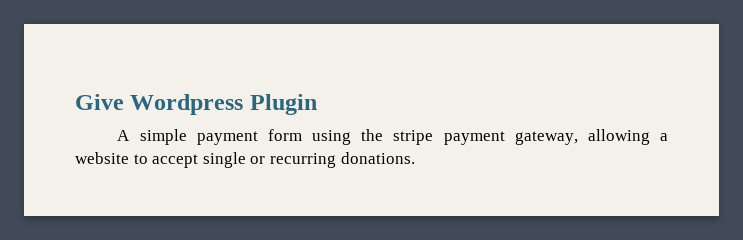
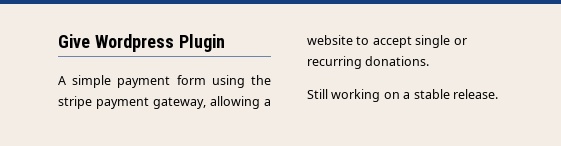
(415, 158) none -> [307,89,498,102] // Still working on a stable release.

